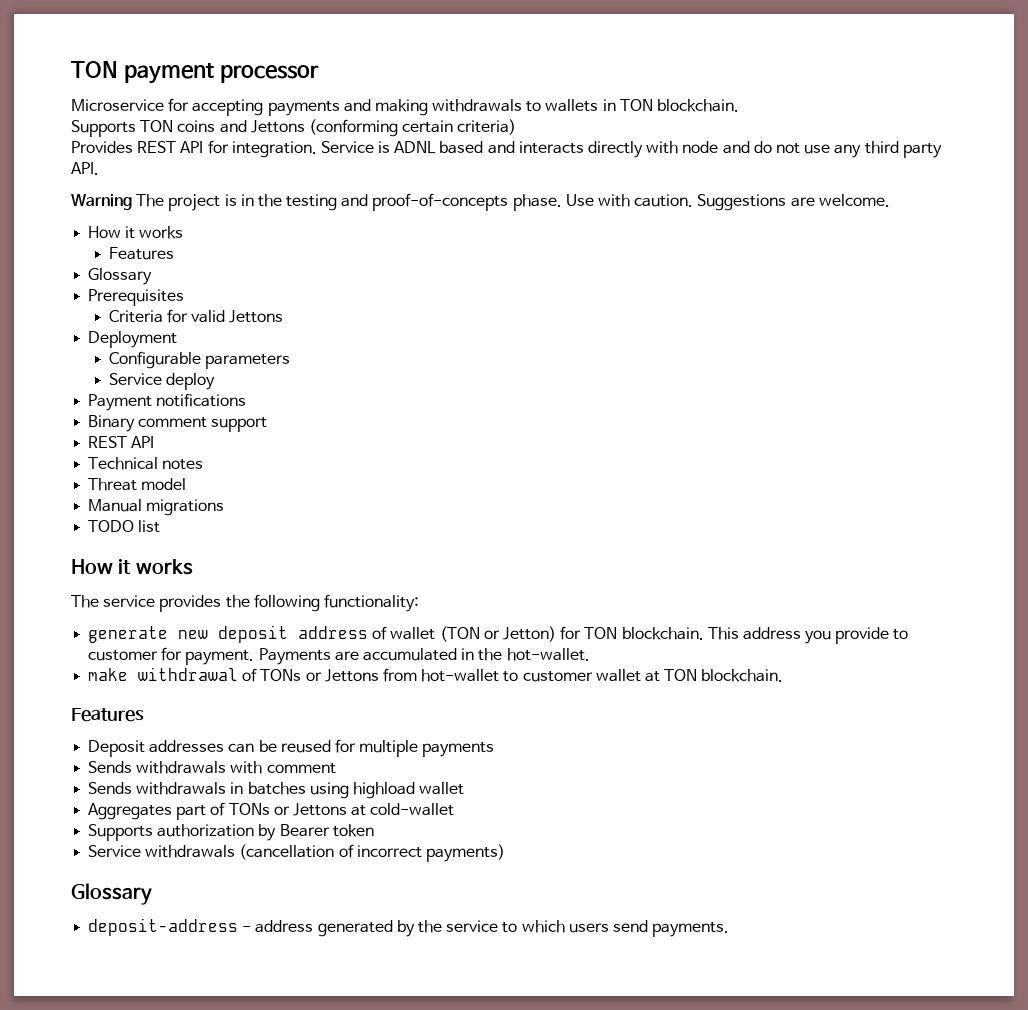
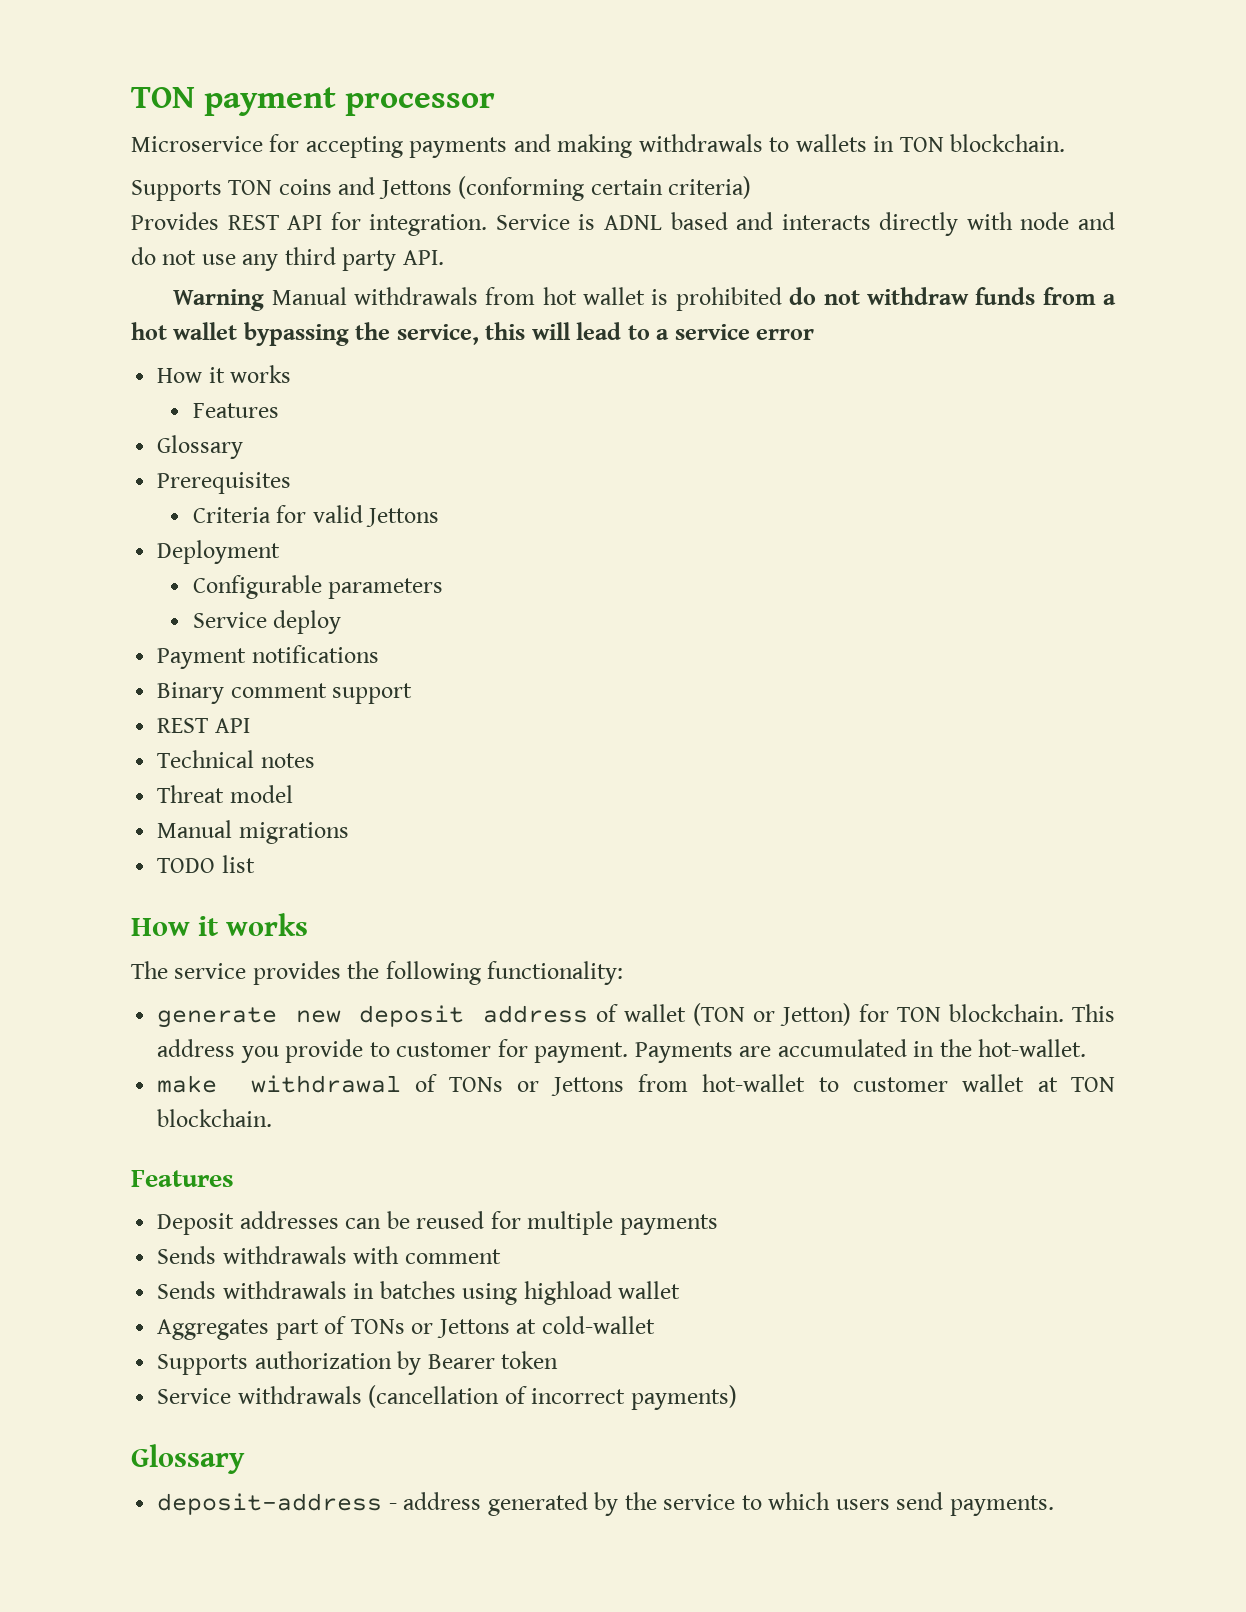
[136,193,890,211] The project is in the testing and proof-of-concepts phase. Use with caution. Suggestions are welcome. -> [271,287,1116,311] [131,322,815,346] Manual withdrawals from hot wallet is prohibited do not withdraw funds from a hot wallet bypassing the service, this will lead to a service error

